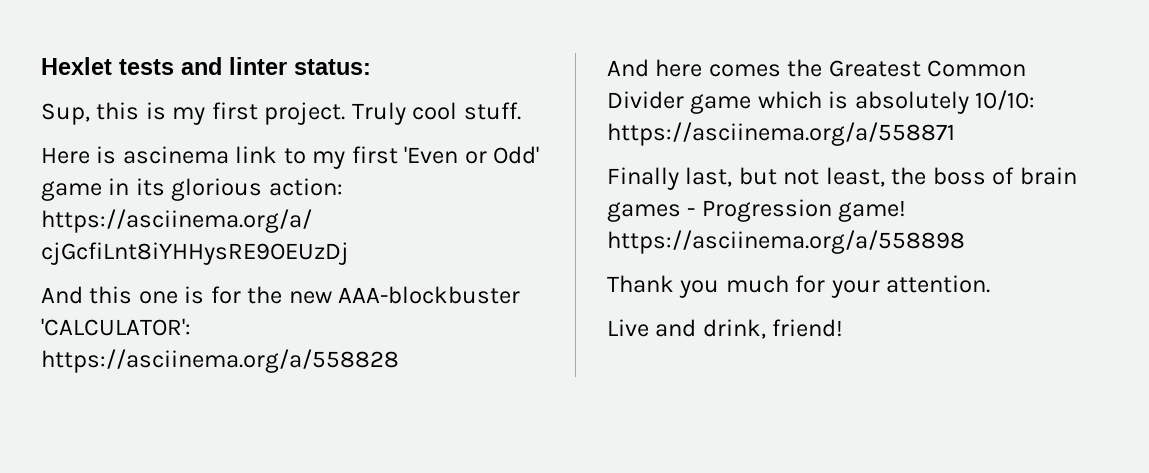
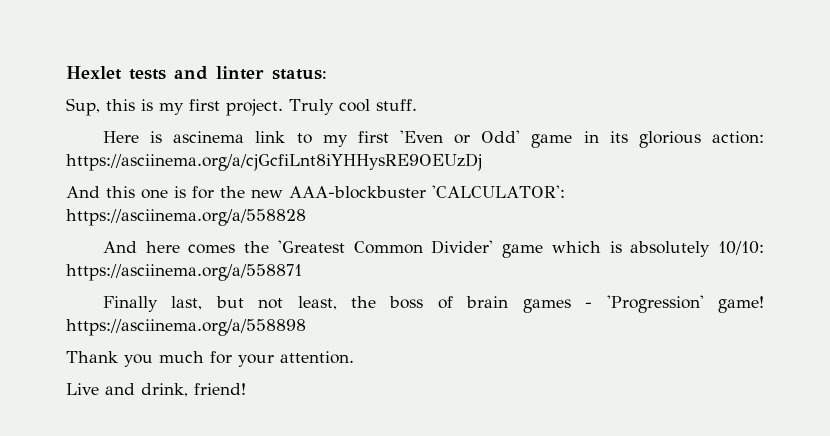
[828,60,1027,77] [607,91,684,109] Greatest Common Divider -> [277,240,494,254] 'Greatest Common Divider'
[701,199,832,222] Progression -> [606,295,704,313] 'Progression'

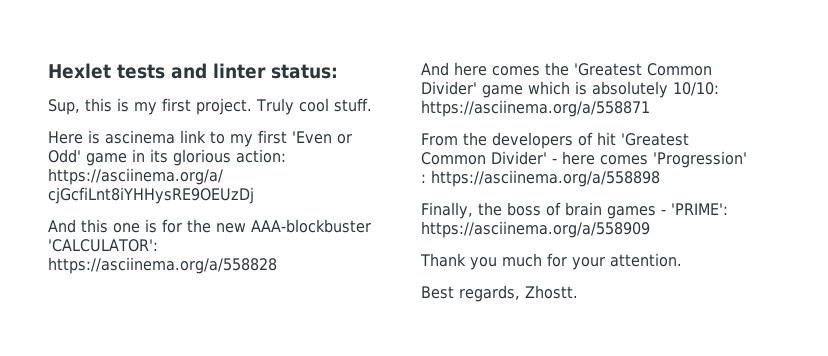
[102,296,337,312] Finally last, but not least, -> [421,132,689,149] [421,151,747,168] [421,170,660,187] [421,202,473,219] From the developers of hit 'Greatest Common Divider' - here comes 'Progression' : https://asciinema.org/a/558898 // Finally,
[606,295,764,313] [66,319,306,336] 'Progression' game! https://asciinema.org/a/558898 -> [670,203,728,215] [421,221,650,238] 'PRIME': https://asciinema.org/a/558909
[66,383,246,397] Live and drink, friend! -> [421,285,578,302] Best regards, Zhostt.

